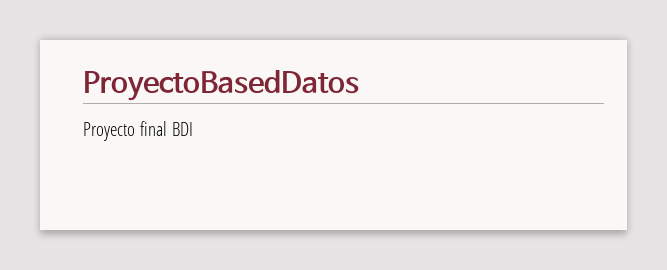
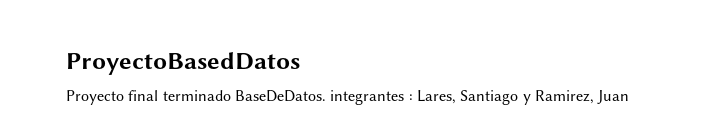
[171,122,193,136] BDI -> [162,90,630,105] terminado BaseDeDatos. integrantes : Lares, Santiago y Ramirez, Juan

